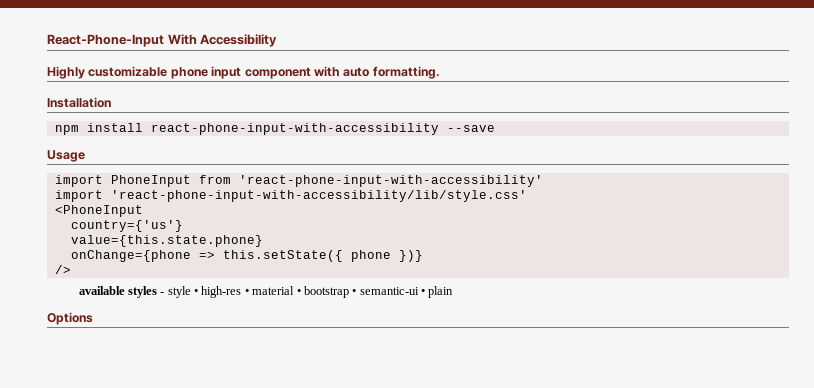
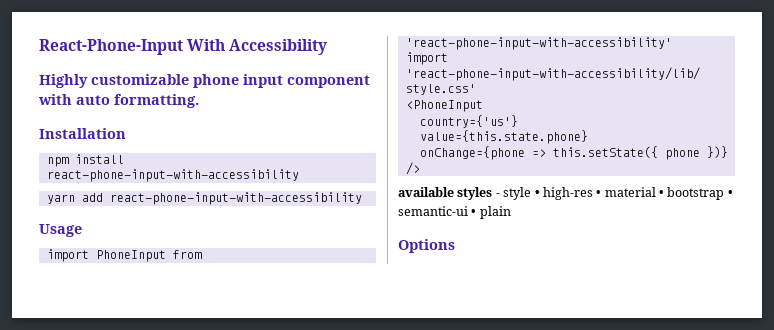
[446,125,495,132] --save -> [46,192,362,205] // yarn add react-phone-input-with-accessibility

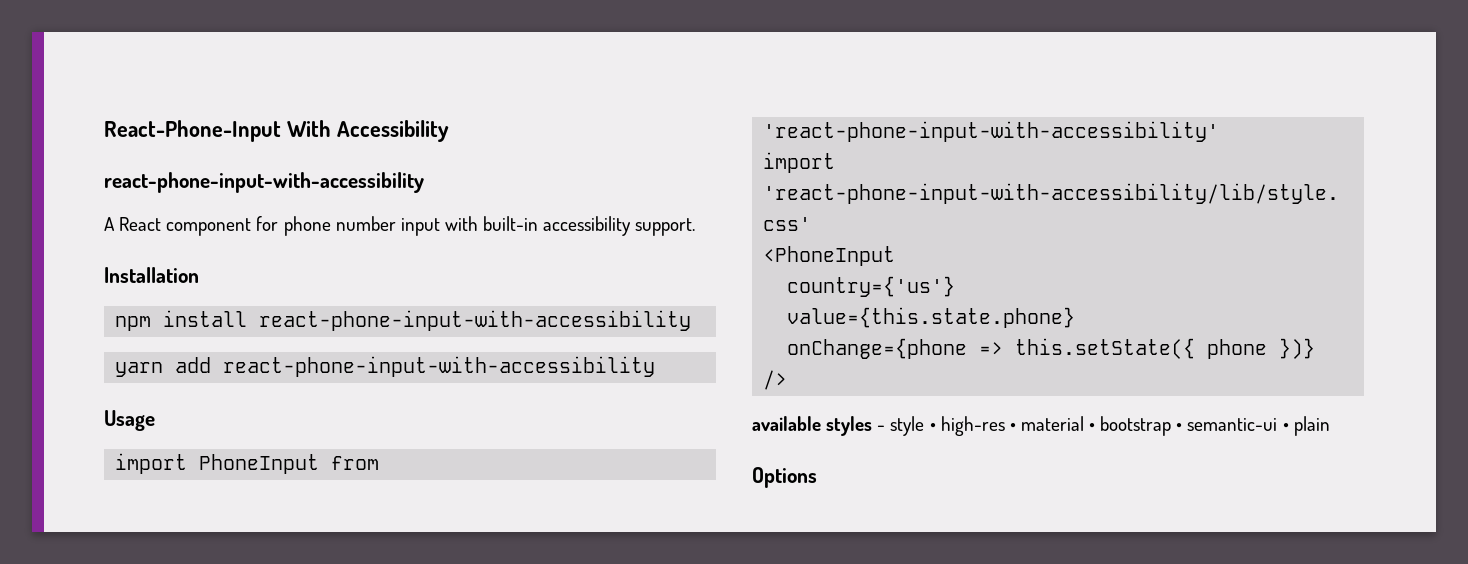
[39,74,370,88] [38,94,199,108] Highly customizable phone input component with auto formatting. -> [104,172,424,193] [104,216,696,236] react-phone-input-with-accessibility // A React component for phone number input with built-in accessibility support.

